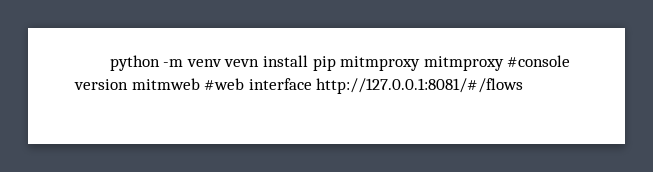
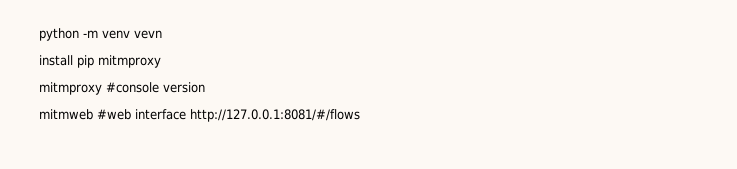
(260, 63) none -> (162, 34) //
(421, 63) none -> (161, 61) //
(128, 84) none -> (205, 87) //

